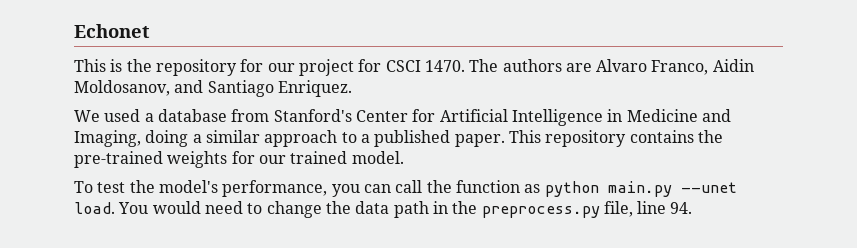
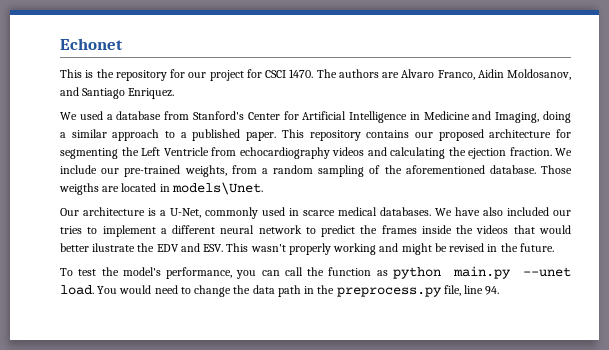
[697,130,723,143] [74,151,404,168] the pre-trained weights for our trained model. -> [414,129,571,141] [60,147,572,159] [60,165,572,177] [59,182,263,195] [60,207,571,219] [60,225,571,237] [60,243,554,255] our proposed architecture for segmenting the Left Ventricle from echocardiography videos and calculating the ejection fraction. We include our pre-trained weights, from a random sampling of the aforementioned database. Those weigths are located in models\Unet. // Our architecture is a U-Net, commonly used in scarce medical databases. We have also included our tries to implement a different neural network to predict the frames inside the videos that would better ilustrate the EDV and ESV. This wasn't properly working and might be revised in the future.

